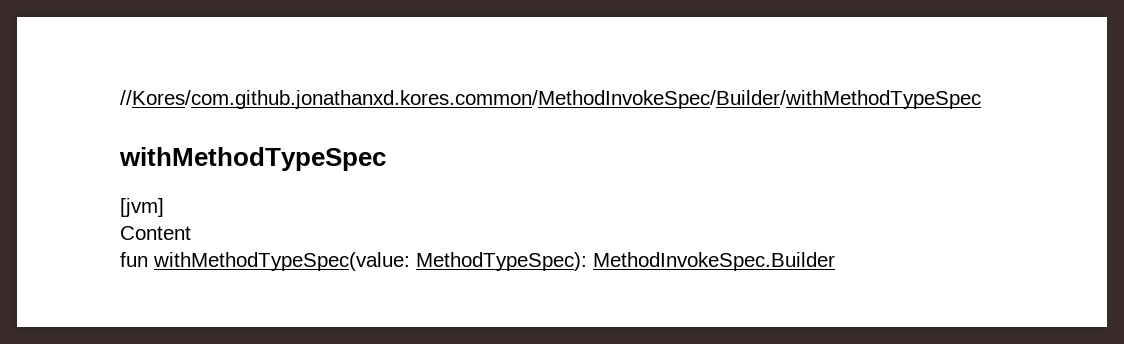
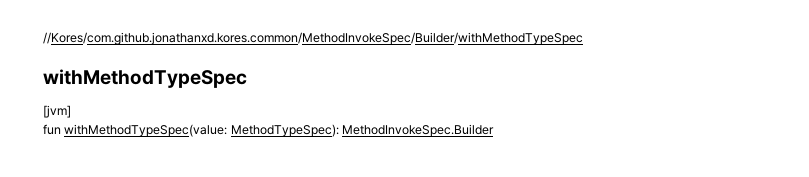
[120,226,191,240] // Content -> (71, 111) none

